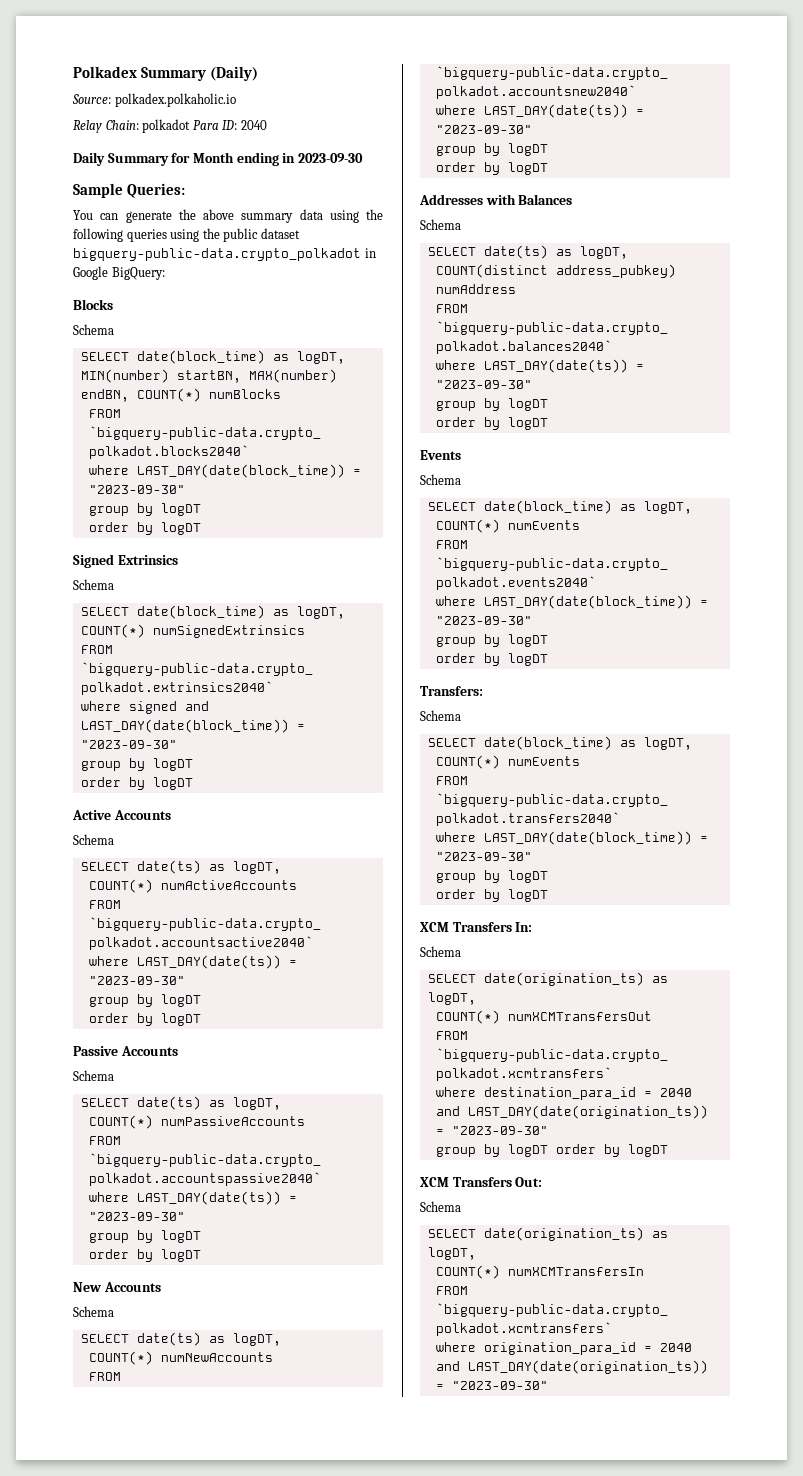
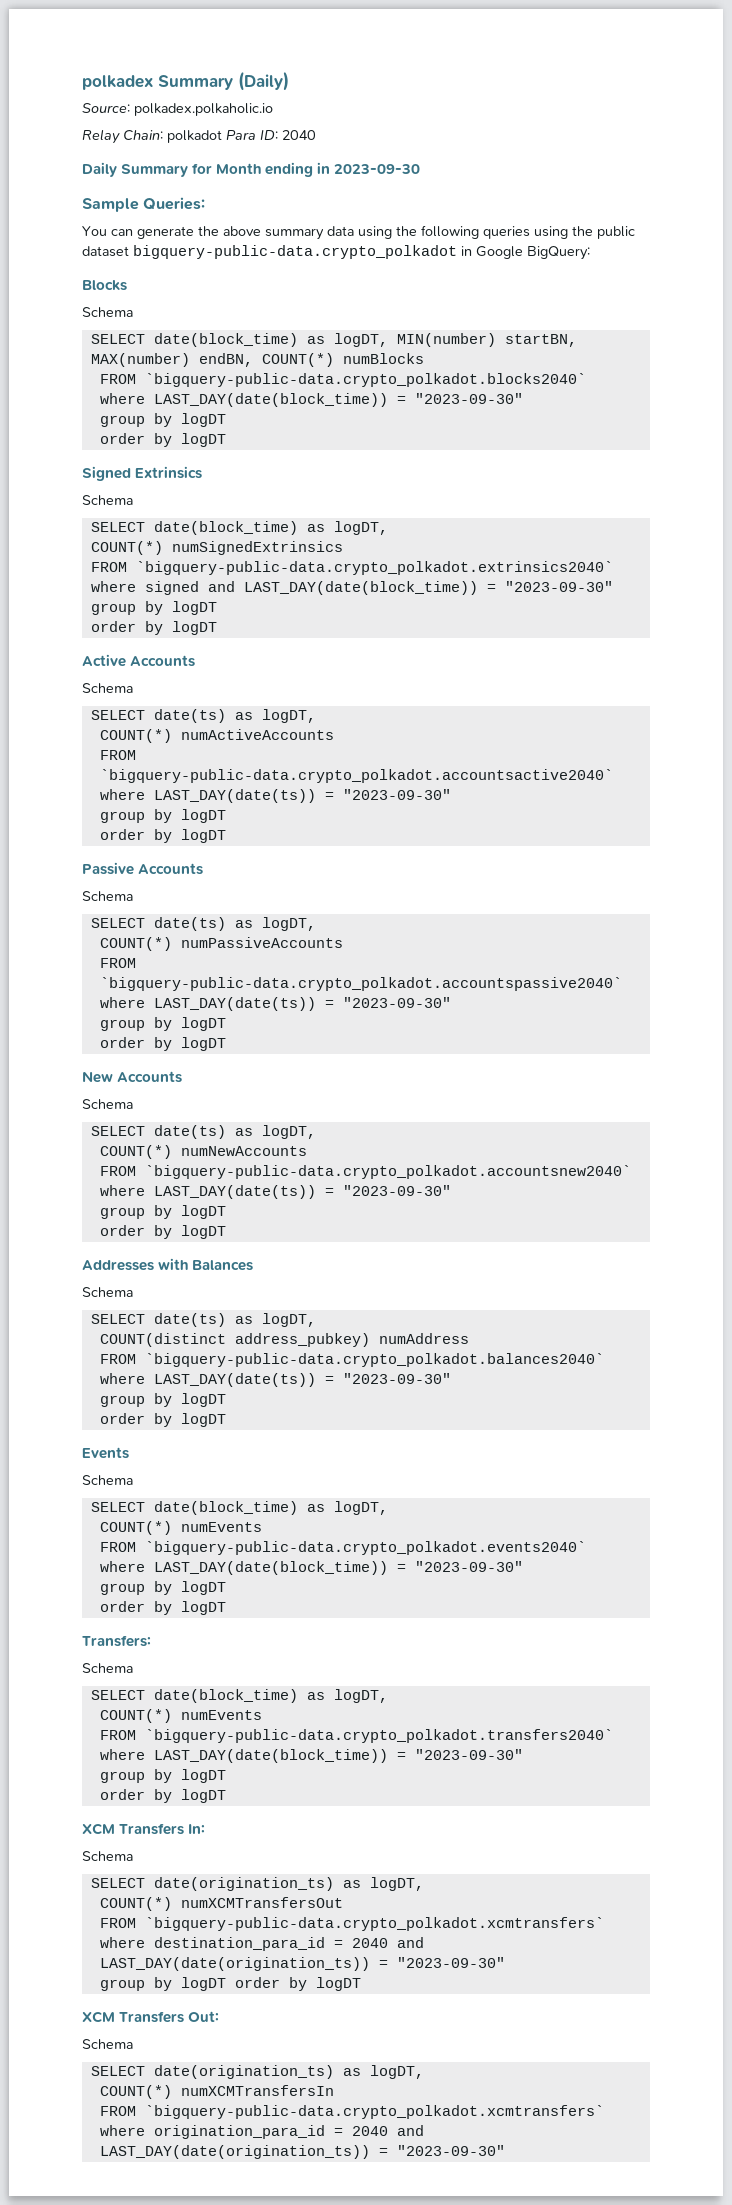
[73,66,137,78] Polkadex -> [82,75,153,90] polkadex

